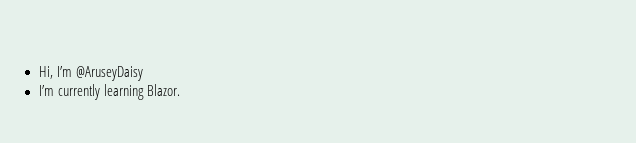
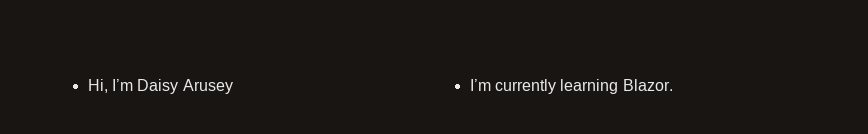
[75,66,143,81] @AruseyDaisy -> [137,79,233,94] Daisy Arusey

